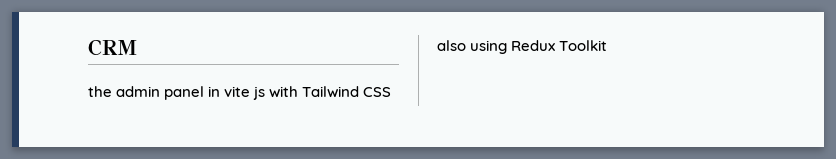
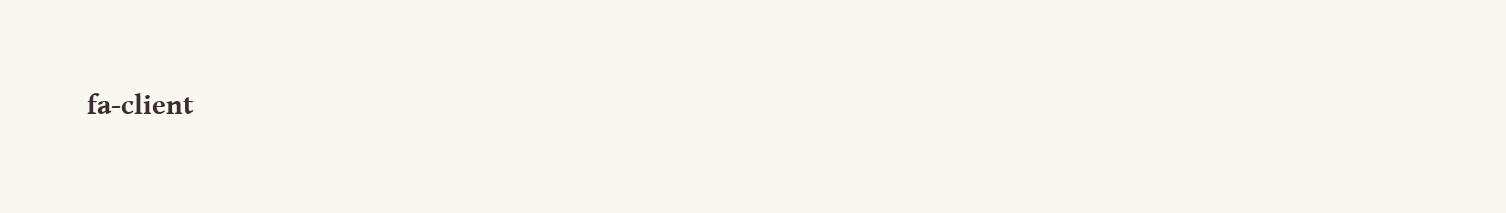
[88,39,138,56] [88,86,392,100] [437,40,608,54] CRM // the admin panel in vite js with Tailwind CSS also using Redux Toolkit -> [87,93,194,114] fa-client

